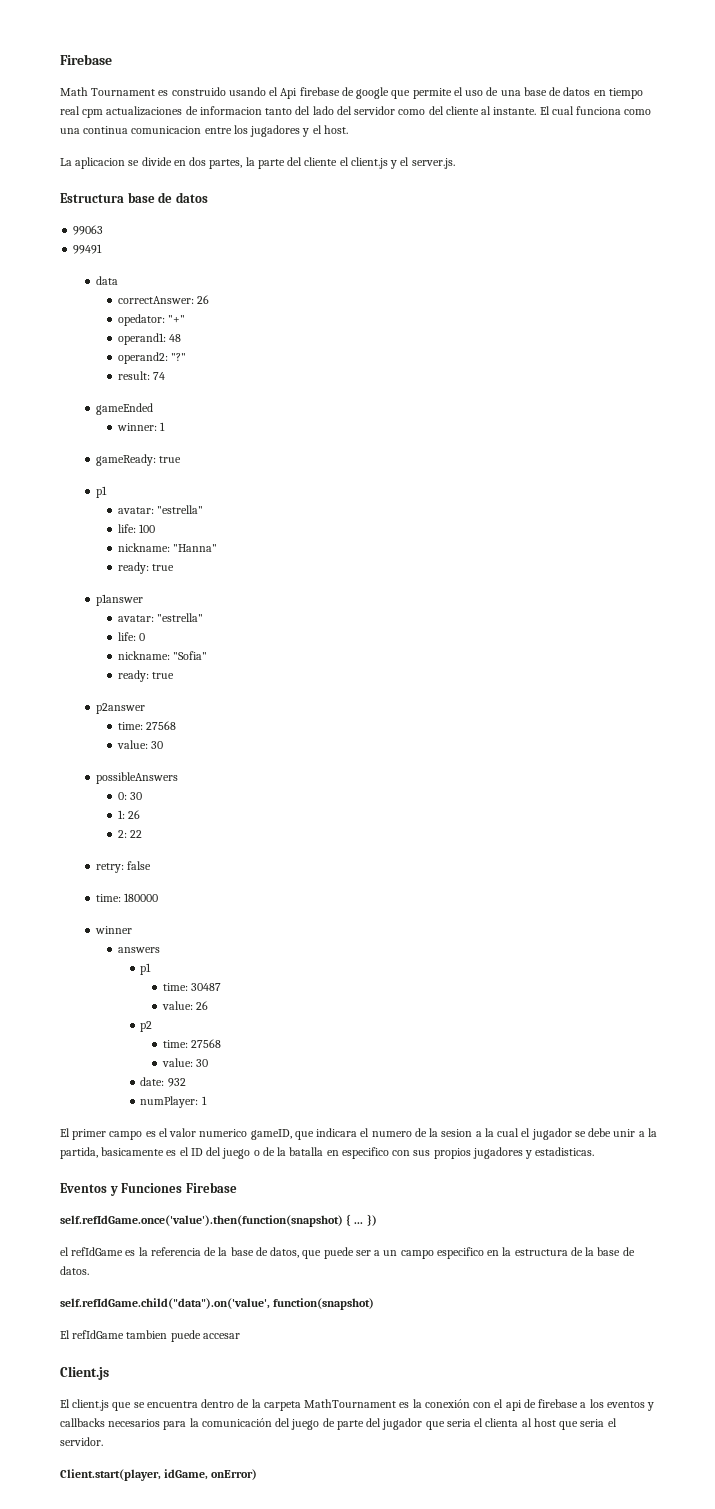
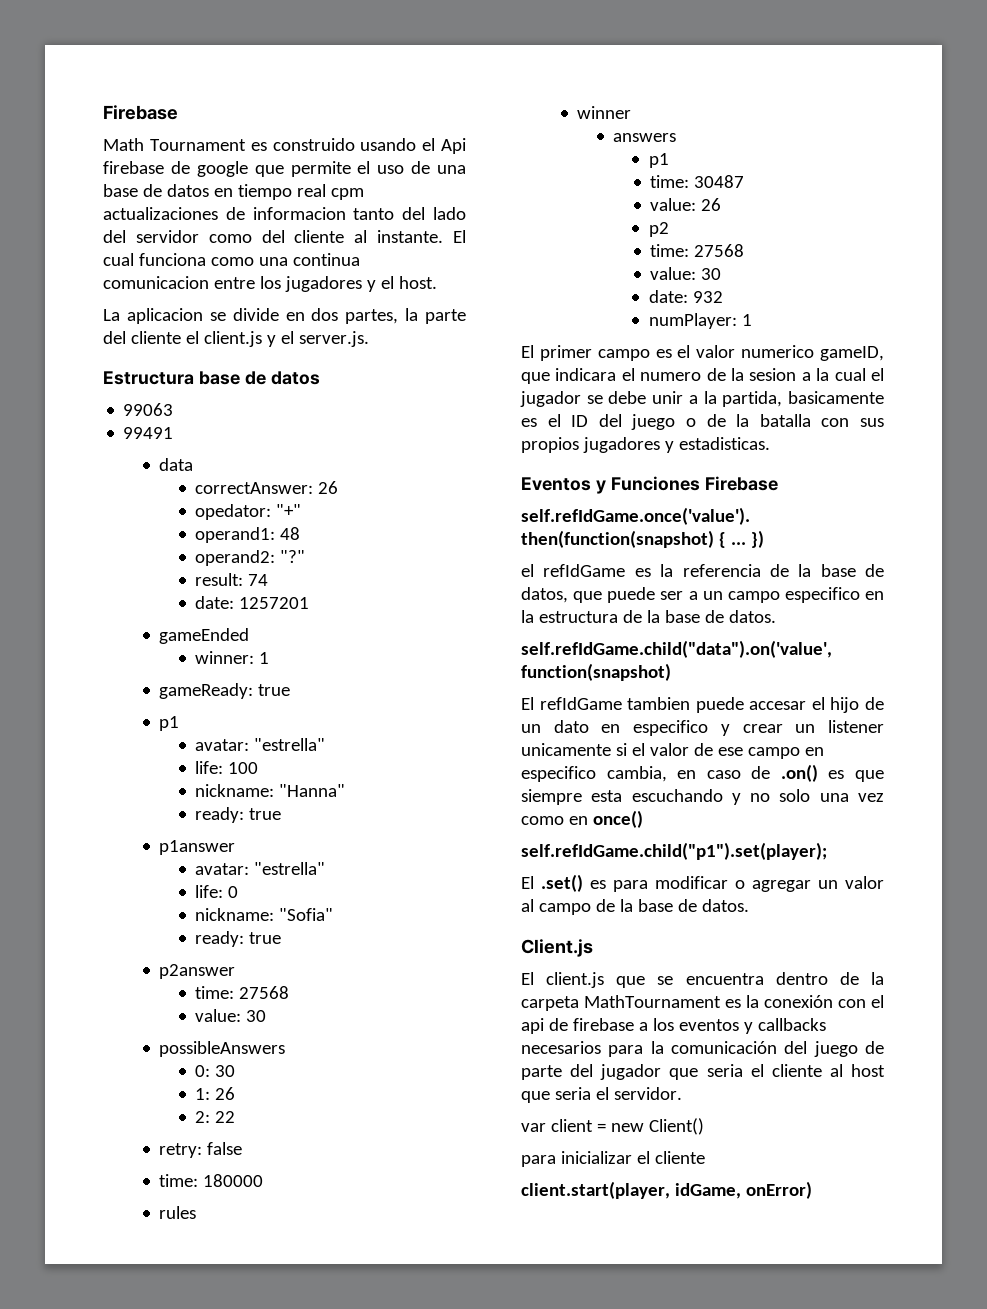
(166, 376) none -> [195,596,310,609] // date: 1257201
(158, 897) none -> [159,1206,197,1219] // rules
[326,1147,389,1159] en especifico -> (811, 420) none
(240, 1336) none -> [811,697,884,713] [521,720,884,736] [521,743,824,759] [521,764,884,782] [521,789,884,805] [521,810,643,828] [521,842,827,860] [521,874,884,892] [521,899,749,915] el hijo de un dato en especifico y crear un listener unicamente si el valor de ese campo en especifico cambia, en caso de .on() es que siempre esta escuchando y no solo una vez como en once() // self.refIdGame.child("p1").set(player); // El .set() es para modificar o agregar un valor al campo de la base de datos.
[485,1418,519,1427] clienta -> [771,1064,822,1077] cliente
[60,1469,161,1481] Client.start(player, -> [521,1118,704,1135] [521,1151,705,1167] [521,1181,670,1199] var client = new Client() // para inicializar el cliente // client.start(player,

